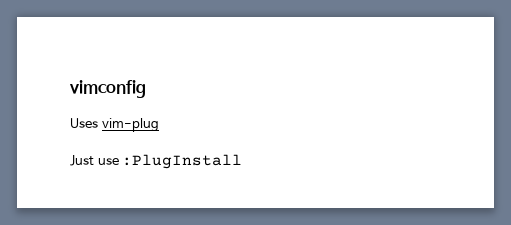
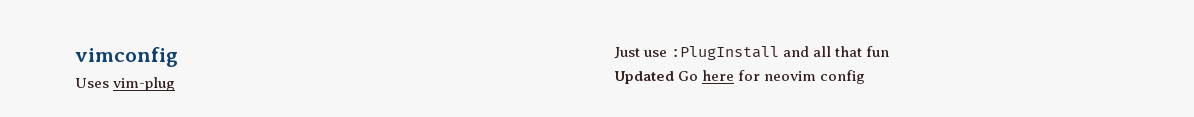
(243, 161) none -> [783,46,890,57] [614,70,866,84] and all that fun // Updated Go here for neovim config

